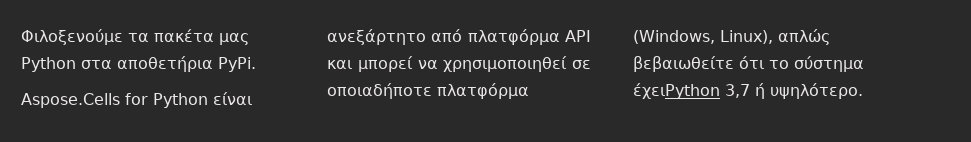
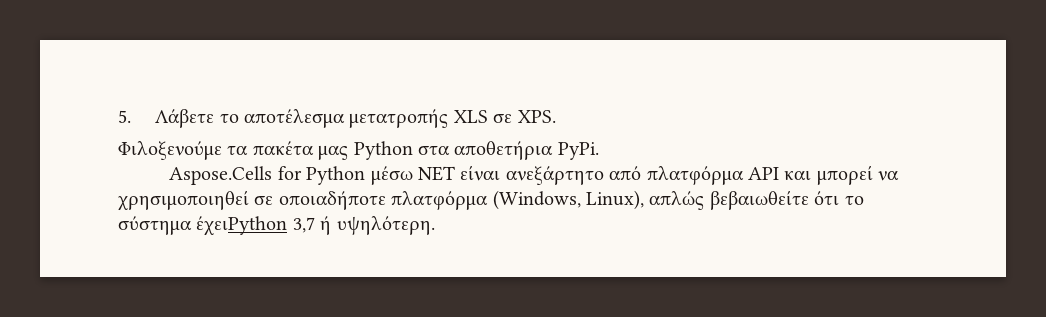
(21, 37) none -> [118,109,556,128] 5. Λάβετε το αποτέλεσμα μετατροπής XLS σε XPS. //
(208, 100) none -> [370,166,455,185] μέσω NET
[770,83,863,99] υψηλότερο. -> [336,216,435,235] υψηλότερη.

